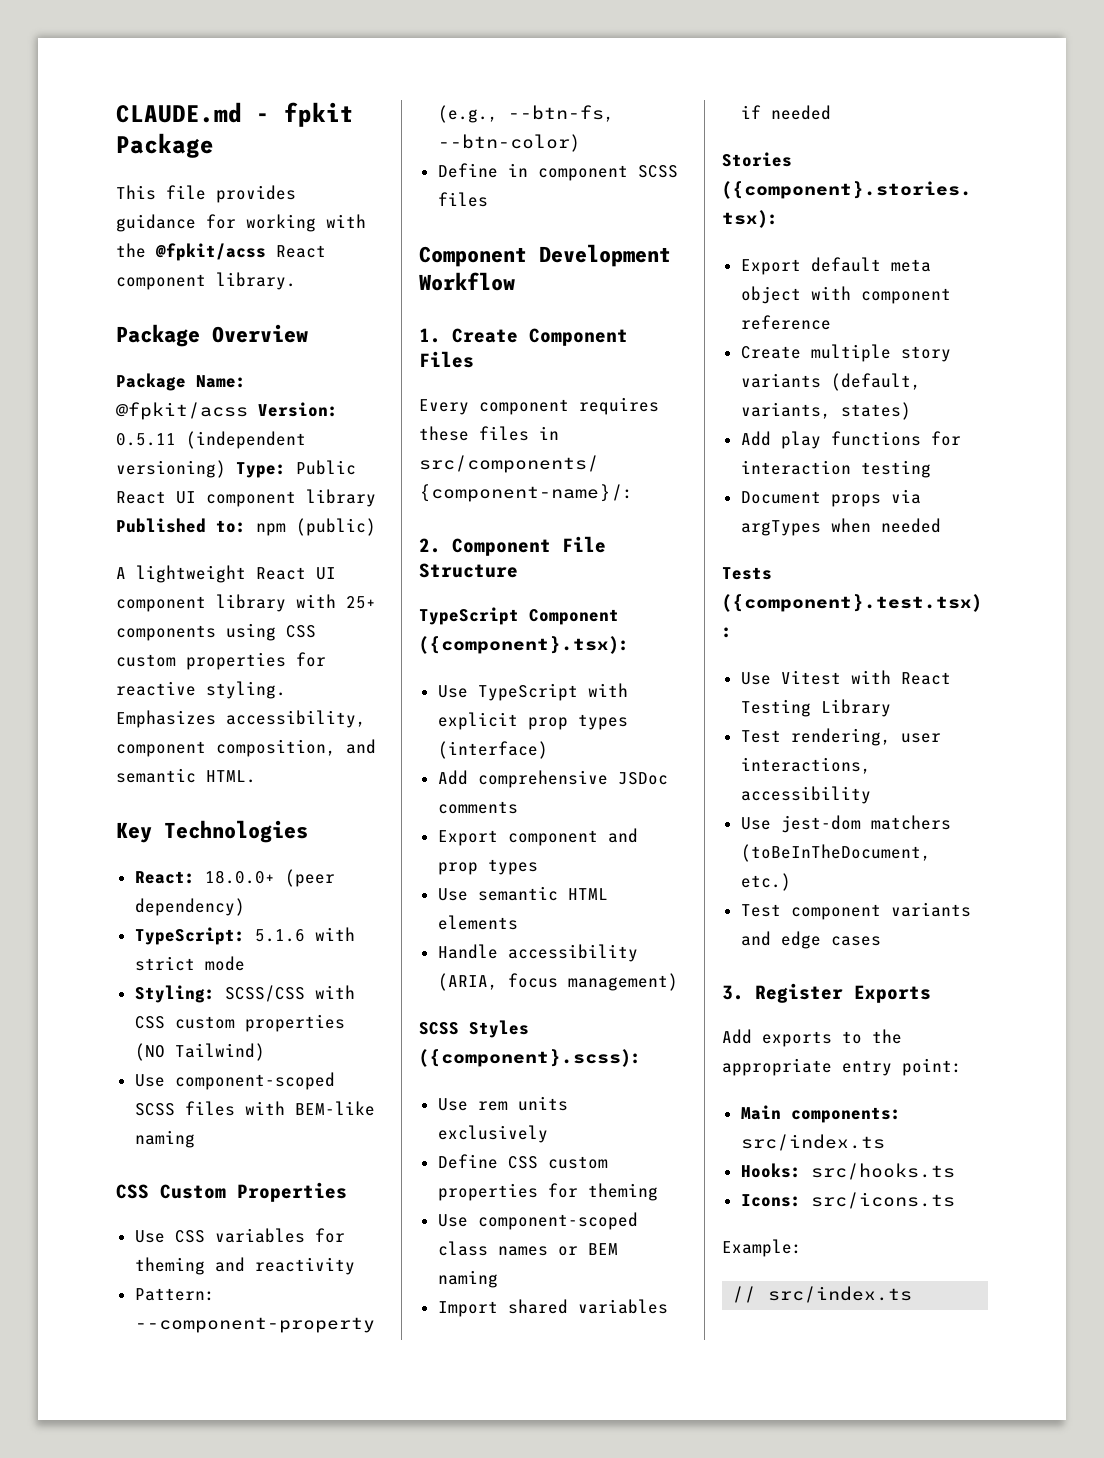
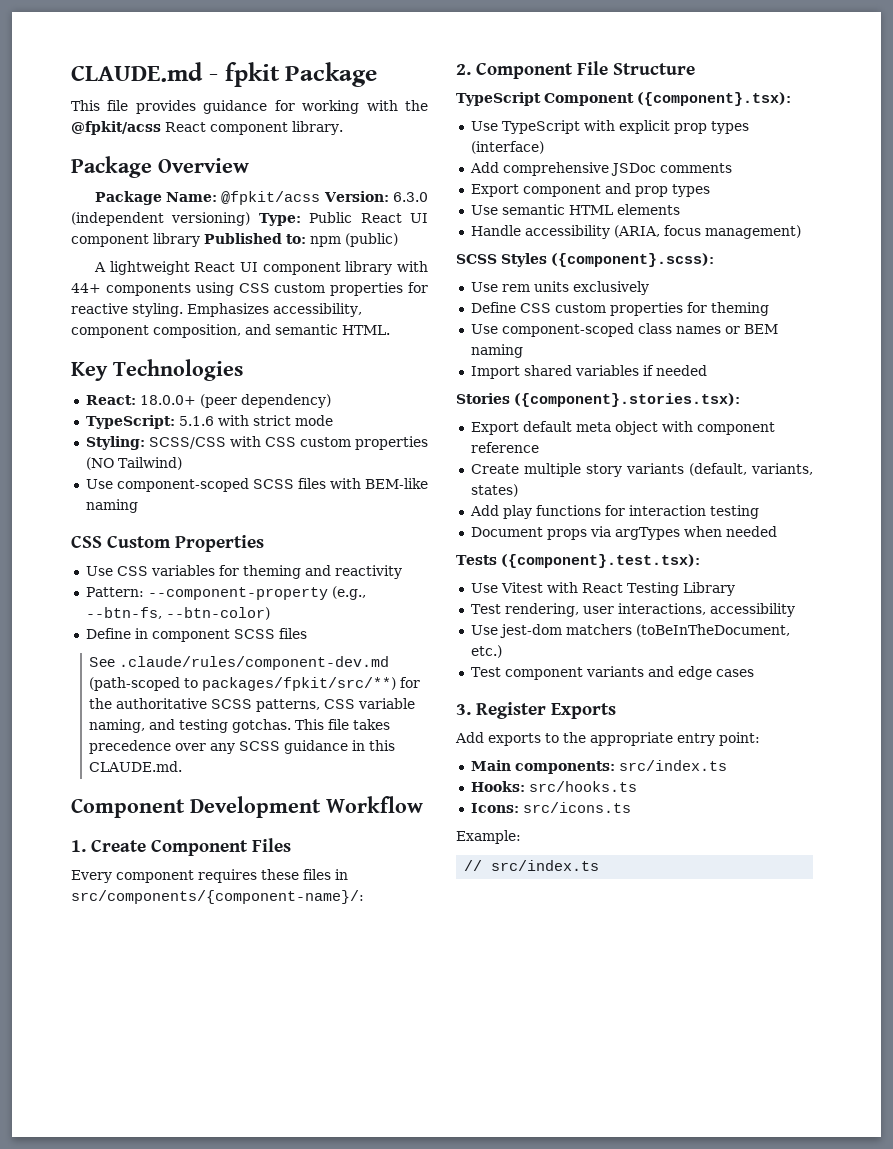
[116,433,176,446] 0.5.11 -> [393,192,428,202] 6.3.0
[346,596,376,609] 25+ -> [71,283,101,293] 44+
(488, 199) none -> [88,656,389,670] [88,677,420,691] [88,698,415,712] [88,719,390,733] [88,740,395,754] [88,761,182,772] // See .claude/rules/component-dev.md (path-scoped to packages/fpkit/src/**) for the authoritative SCSS patterns, CSS variable naming, and testing gotchas. This file takes precedence over any SCSS guidance in this CLAUDE.md.

